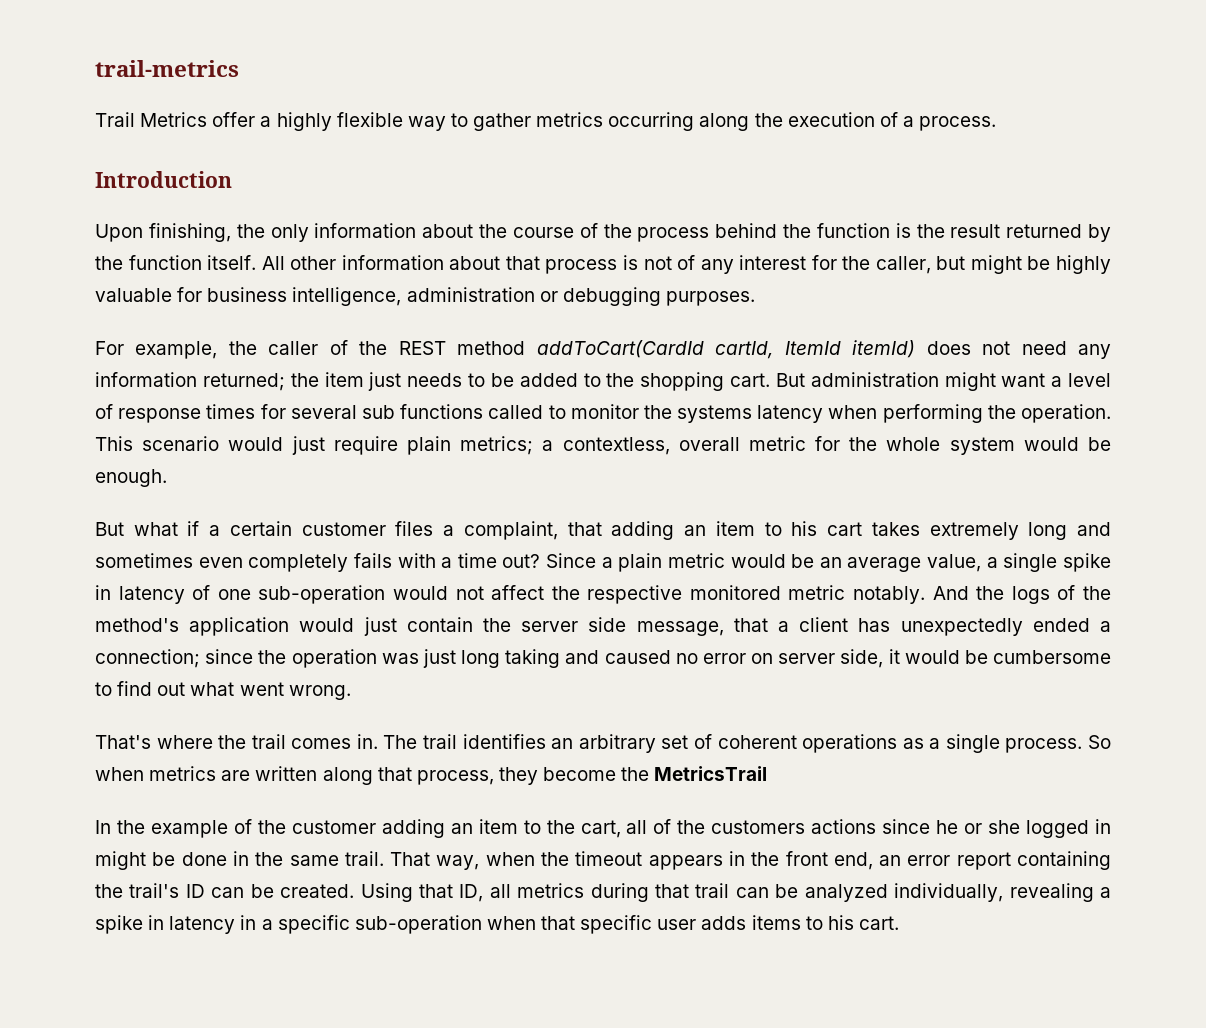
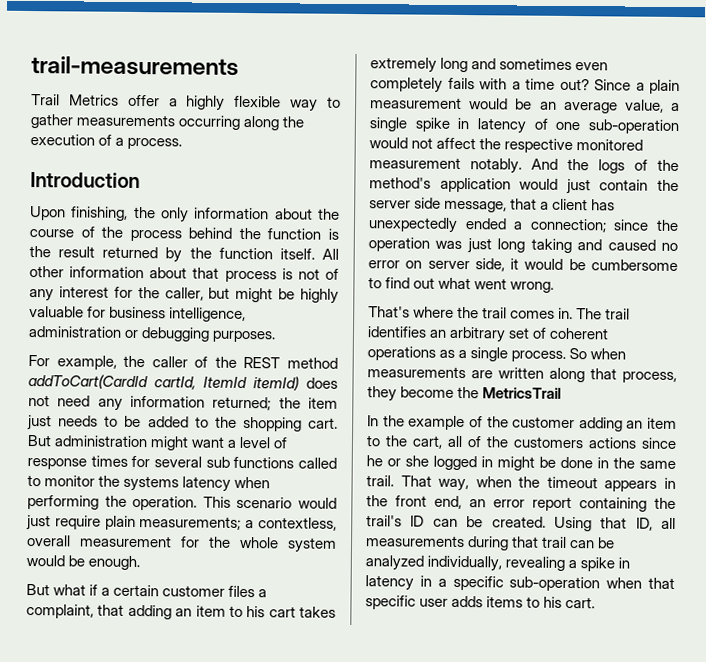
[95,60,239,77] trail-metrics -> [31,56,239,76] trail-measurements
[536,112,604,127] metrics -> [76,114,176,127] measurements
[460,436,534,455] metrics; -> [139,516,242,530] measurements;
[748,436,806,451] metric -> [79,535,172,548] measurement
[667,553,725,568] metric -> [370,97,462,109] measurement
[788,585,846,600] metric -> [369,157,461,169] measurement
[149,766,217,781] metrics -> [367,366,466,379] measurements
[517,883,585,898] metrics -> [366,535,465,548] measurements

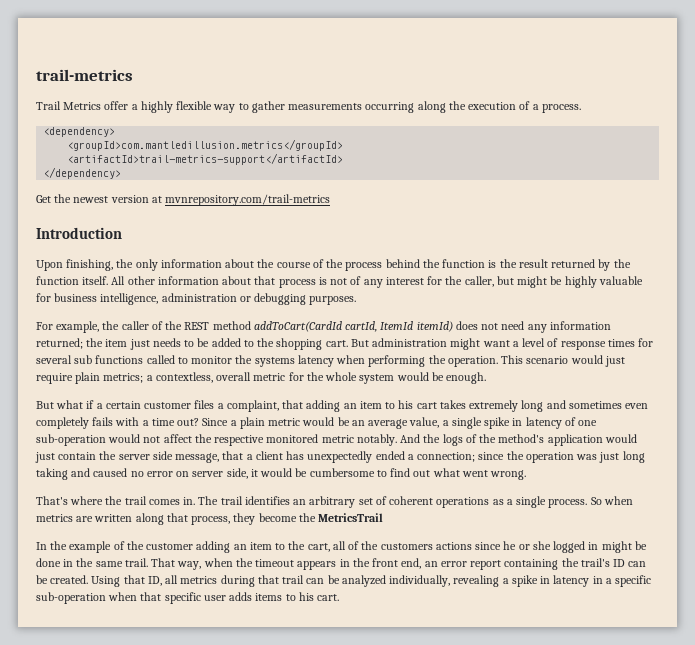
[31,56,239,76] trail-measurements -> [36,69,133,81] trail-metrics
(183, 143) none -> [43,127,116,137] [67,139,344,151] [67,153,344,165] [43,167,122,179] [36,194,331,206] // <dependency> // <groupId>com.mantledillusion.metrics</groupId> // <artifactId>trail-metrics-support</artifactId> // </dependency> // Get the newest version at mvnrepository.com/trail-metrics
[139,516,242,530] measurements; -> [103,373,144,383] metrics;
[79,535,172,548] measurement -> [253,373,286,381] metric
[370,97,462,109] measurement -> [268,418,301,426] metric
[369,157,461,169] measurement -> [321,435,354,443] metric
[367,366,466,379] measurements -> [36,514,73,522] metrics
[366,535,465,548] measurements -> [180,576,218,584] metrics

